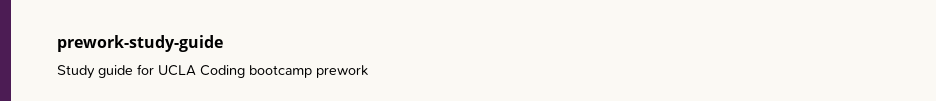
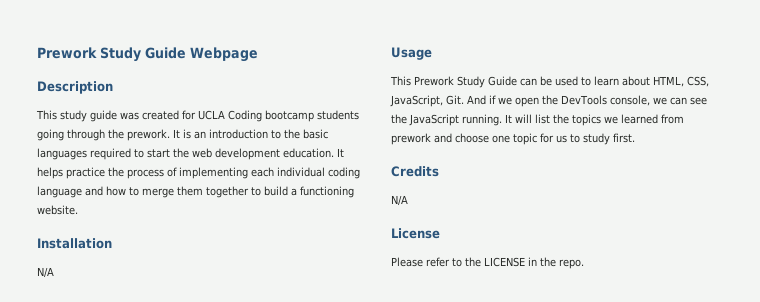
[57,35,223,52] [57,64,368,79] prework-study-guide // Study guide for UCLA Coding bootcamp prework -> [37,47,258,62] [37,81,113,94] [36,110,359,122] [37,129,328,141] [37,148,344,160] [37,167,360,179] [37,186,354,198] [37,205,78,215] [37,238,112,249] [37,267,54,278] [391,47,432,60] [390,76,709,88] [390,95,707,107] [391,114,684,126] [391,133,635,145] [391,166,439,177] [391,195,408,206] [391,228,440,239] [391,257,584,269] Prework Study Guide Webpage // Description // This study guide was created for UCLA Coding bootcamp students going through the prework. It is an introduction to the basic languages required to start the web development education. It helps practice the process of implementing each individual coding language and how to merge them together to build a functioning website. // Installation // N/A // Usage // This Prework Study Guide can be used to learn about HTML, CSS, JavaScript, Git. And if we open the DevTools console, we can see the JavaScript running. It will list the topics we learned from prework and choose one topic for us to study first. // Credits // N/A // License // Please refer to the LICENSE in the repo.

